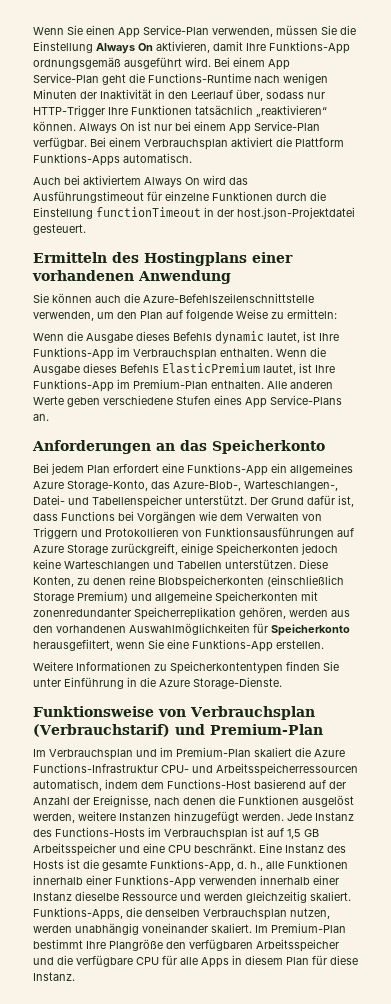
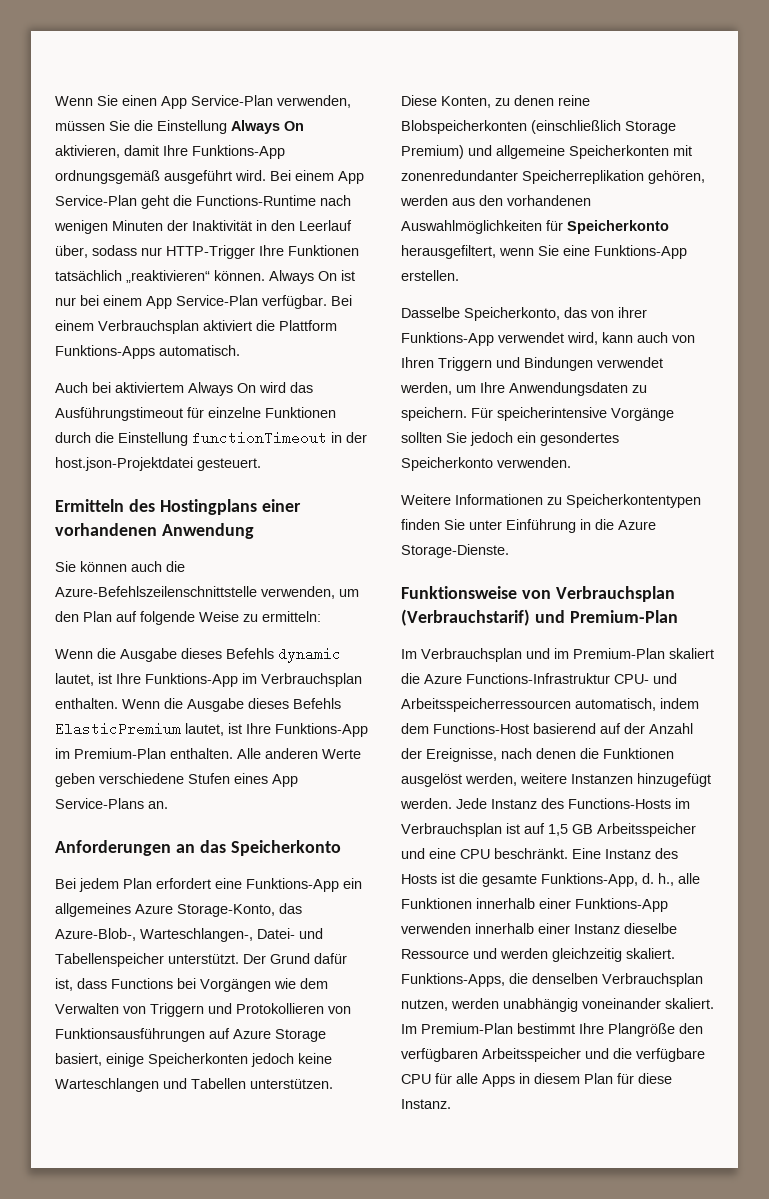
[111,543,178,555] zurückgreift, -> [55,1053,102,1066] basiert,
(324, 644) none -> [401,307,647,321] [401,332,695,346] [401,357,663,371] [400,382,647,396] [401,407,674,421] [401,432,619,446] [401,457,571,471] // Dasselbe Speicherkonto, das von ihrer Funktions-App verwendet wird, kann auch von Ihren Triggern und Bindungen verwendet werden, um Ihre Anwendungsdaten zu speichern. Für speicherintensive Vorgänge sollten Sie jedoch ein gesondertes Speicherkonto verwenden.

